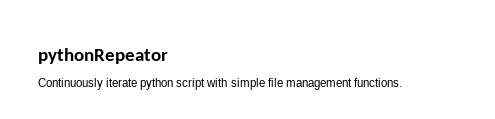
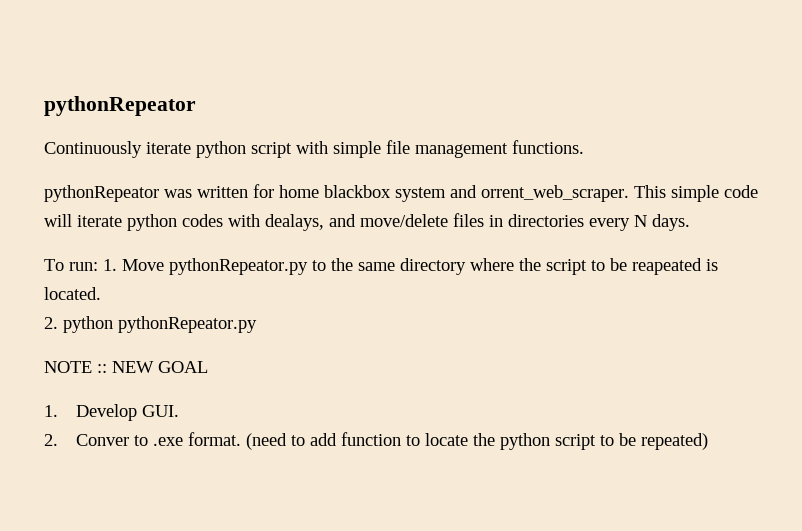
(402, 82) none -> [44,184,758,202] [44,213,690,231] [44,258,718,275] [44,287,101,300] [44,316,257,333] [44,361,208,373] [44,404,179,421] [44,432,708,450] // pythonRepeator was written for home blackbox system and orrent_web_scraper. This simple code will iterate python codes with dealays, and move/delete files in directories every N days. // To run: 1. Move pythonRepeator.py to the same directory where the script to be reapeated is located. // 2. python pythonRepeator.py // NOTE :: NEW GOAL // 1. Develop GUI. // 2. Conver to .exe format. (need to add function to locate the python script to be repeated)

